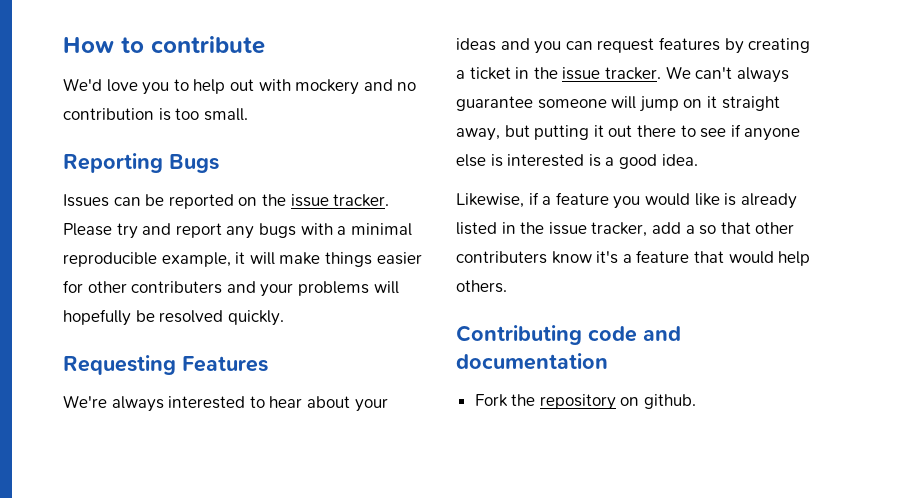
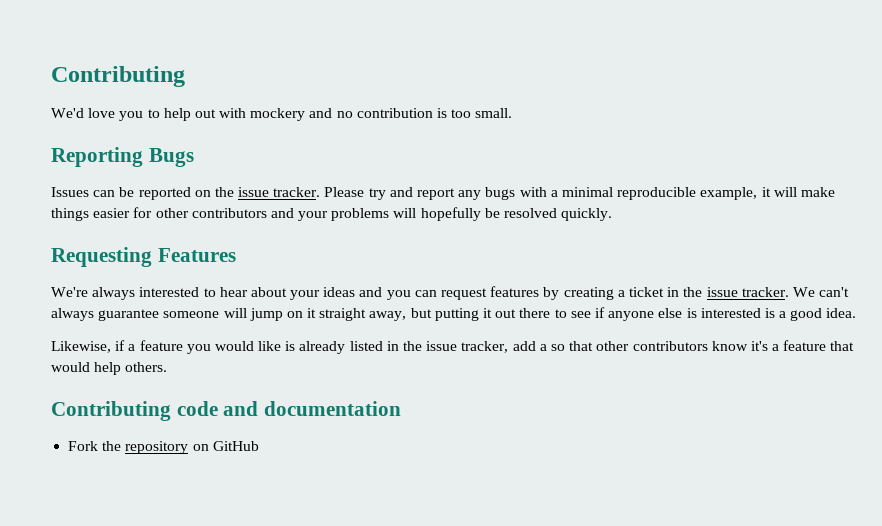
[63,36,265,54] How to contribute -> [51,66,185,87] Contributing
[131,281,223,294] contributers -> [191,208,267,218] contributors
[456,251,547,264] contributers -> [632,341,708,351] contributors
[644,394,697,409] github. -> [212,441,259,451] GitHub

